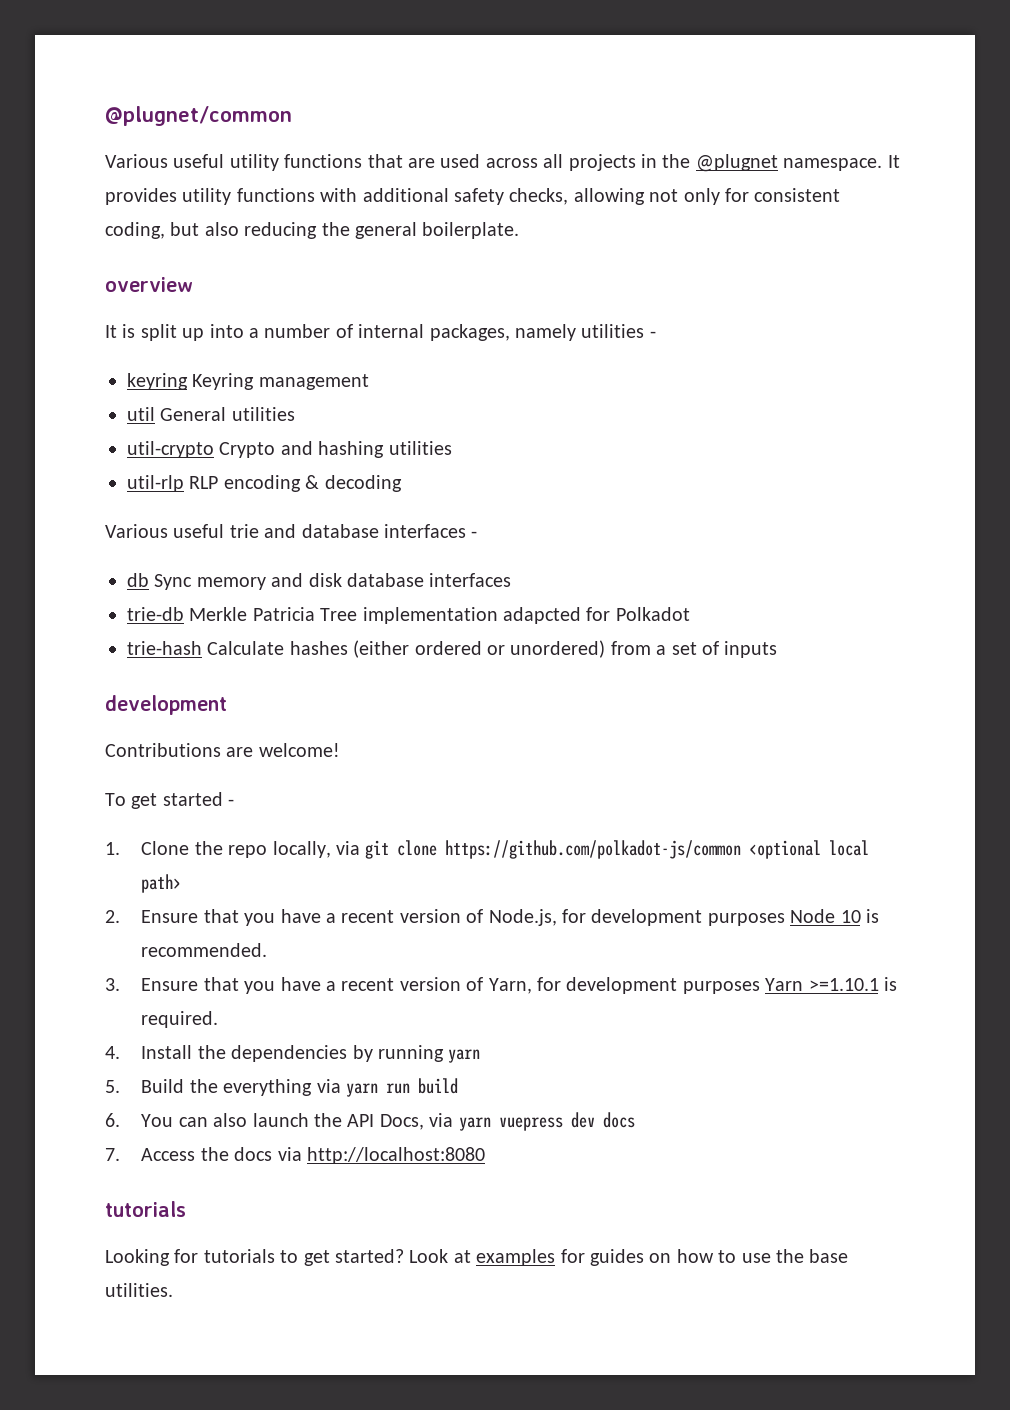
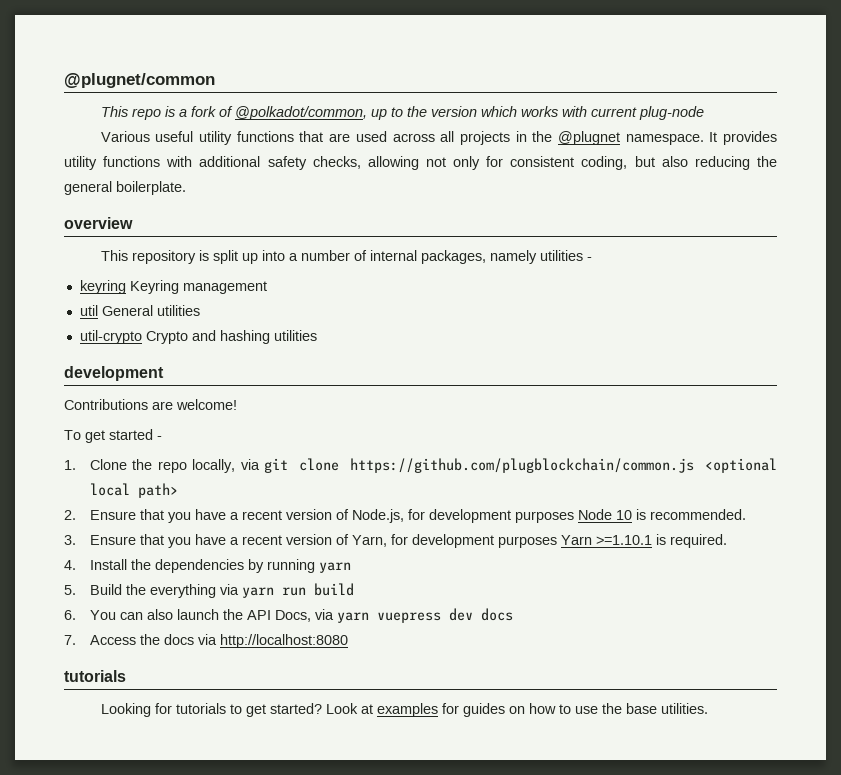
(292, 116) none -> [100,106,704,120] // This repo is a fork of @polkadot/common, up to the version which works with current plug-node
[105,325,117,338] It -> [100,250,196,264] This repository
[127,475,402,492] [105,524,478,538] [127,573,512,590] [127,607,690,624] [127,640,778,658] // util-rlp RLP encoding & decoding // Various useful trie and database interfaces - // db Sync memory and disk database interfaces // trie-db Merkle Patricia Tree implementation adapcted for Polkadot // trie-hash Calculate hashes (either ordered or unordered) from a set of inputs -> (317, 335) none
[445,840,742,859] https://github.com/polkadot-js/common -> [350,458,695,473] https://github.com/plugblockchain/common.js

